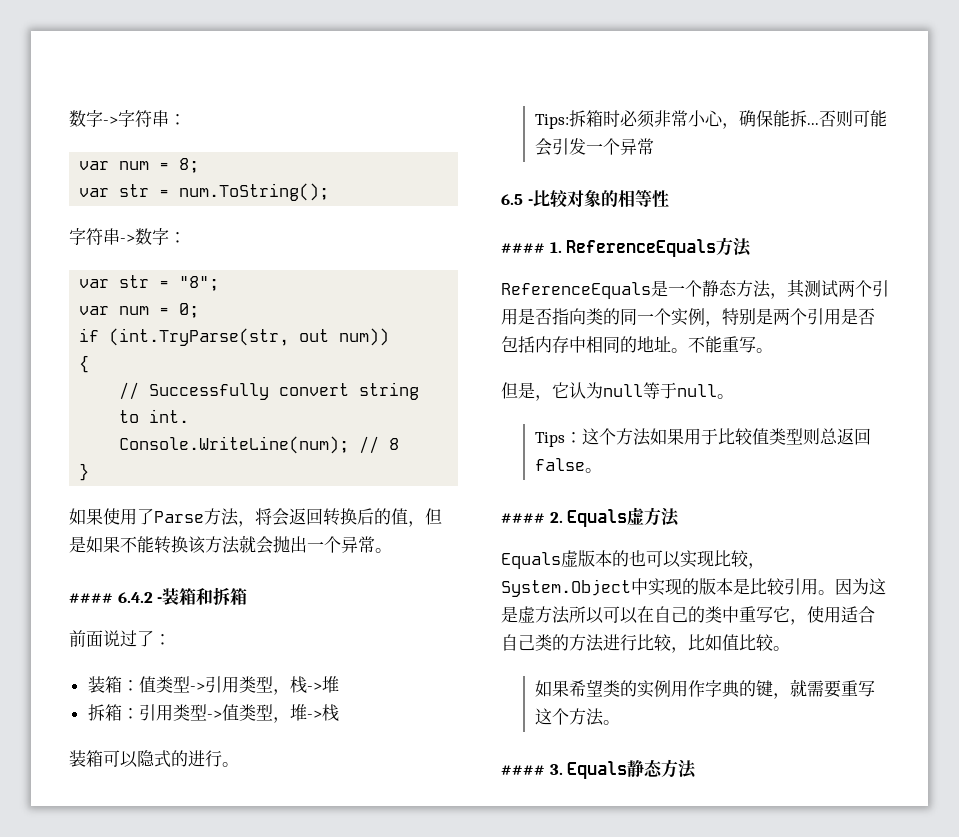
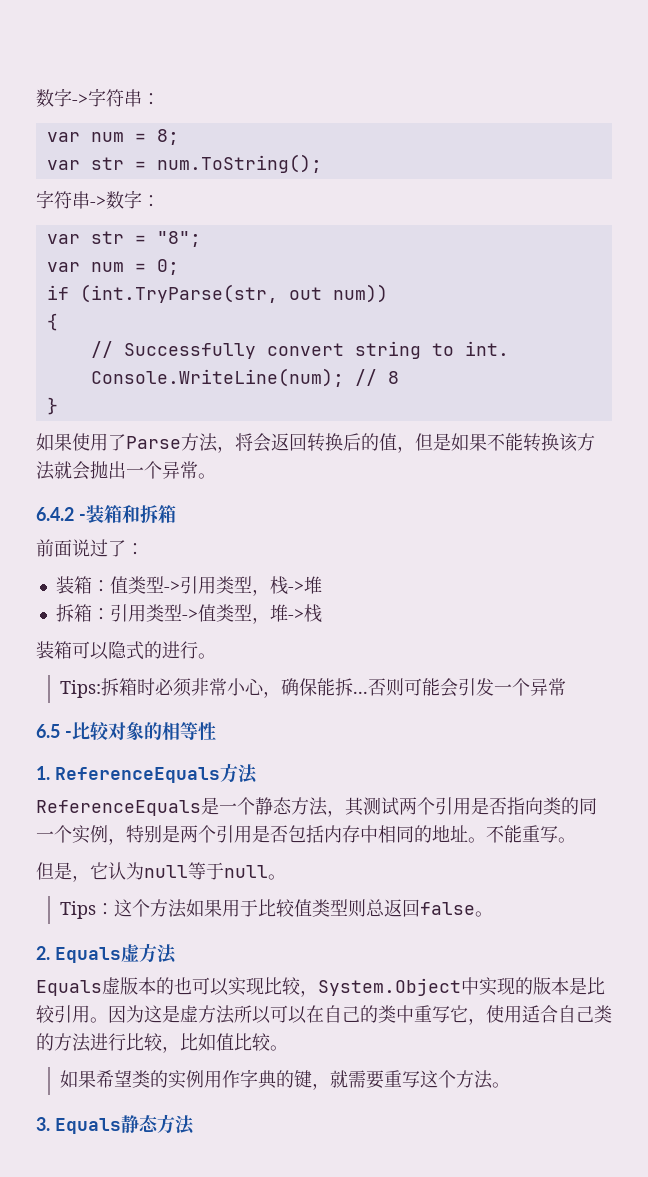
[69,593,113,603] #### -> (216, 476) none
[501,243,545,253] #### -> (216, 731) none
[501,513,545,523] #### -> (494, 914) none
[501,765,545,775] #### -> (511, 1085) none

